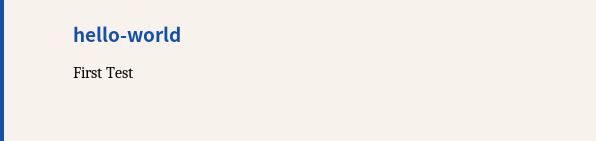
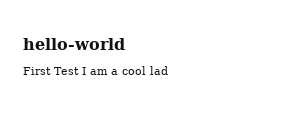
(135, 72) none -> [82,66,168,75] I am a cool lad

